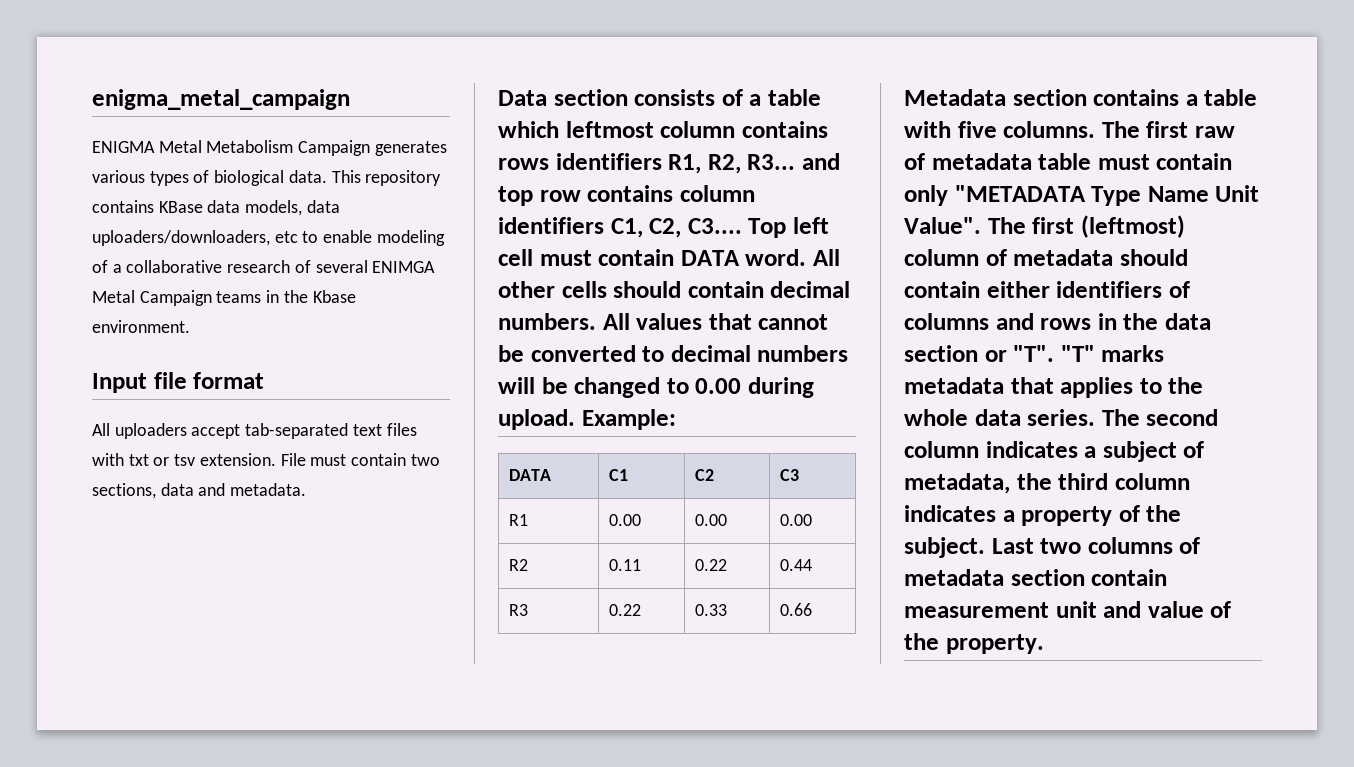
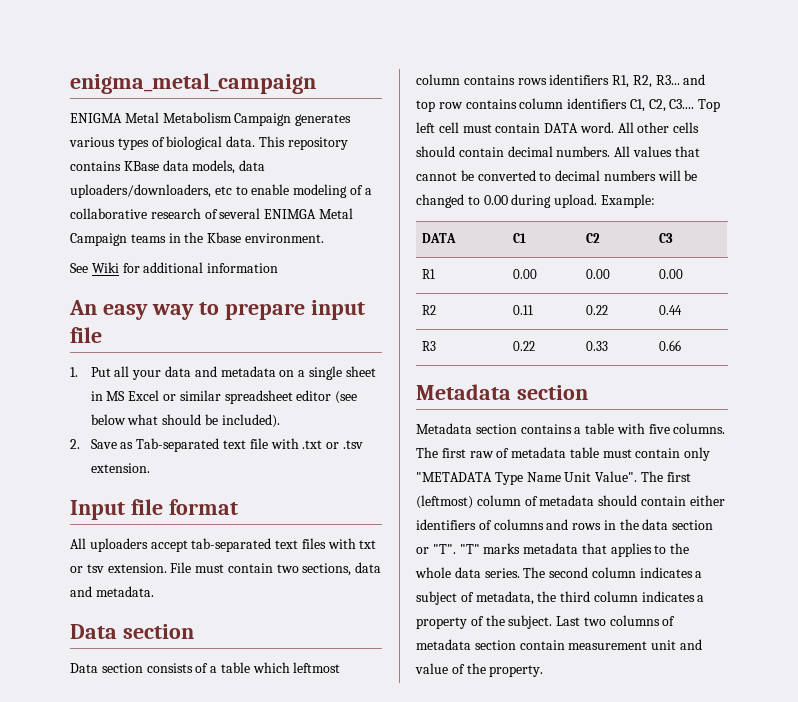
(190, 326) none -> [70,262,279,273] [69,300,365,320] [70,327,102,343] [70,366,376,380] [90,390,358,404] [90,414,280,428] [70,438,363,452] [90,463,150,473] // See Wiki for additional information // An easy way to prepare input file // 1. Put all your data and metadata on a single sheet in MS Excel or similar spreadsheet editor (see below what should be included). // 2. Save as Tab-separated text file with .txt or .tsv extension.
(628, 97) none -> [70,663,143,673] // Data section
(1087, 97) none -> [416,423,517,434] // Metadata section

